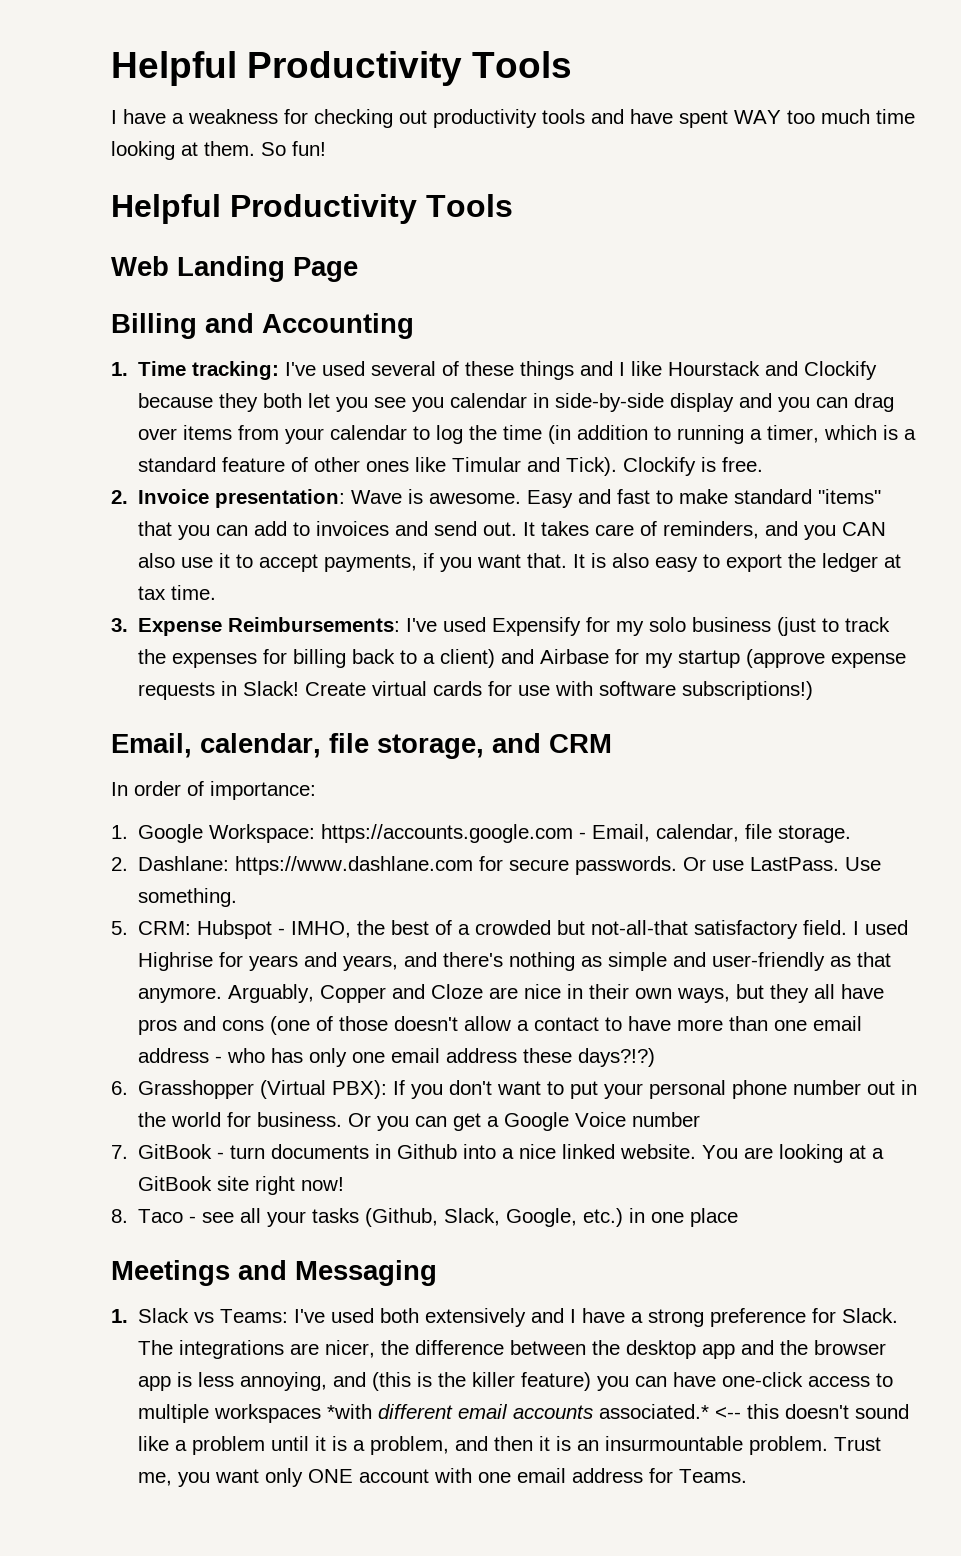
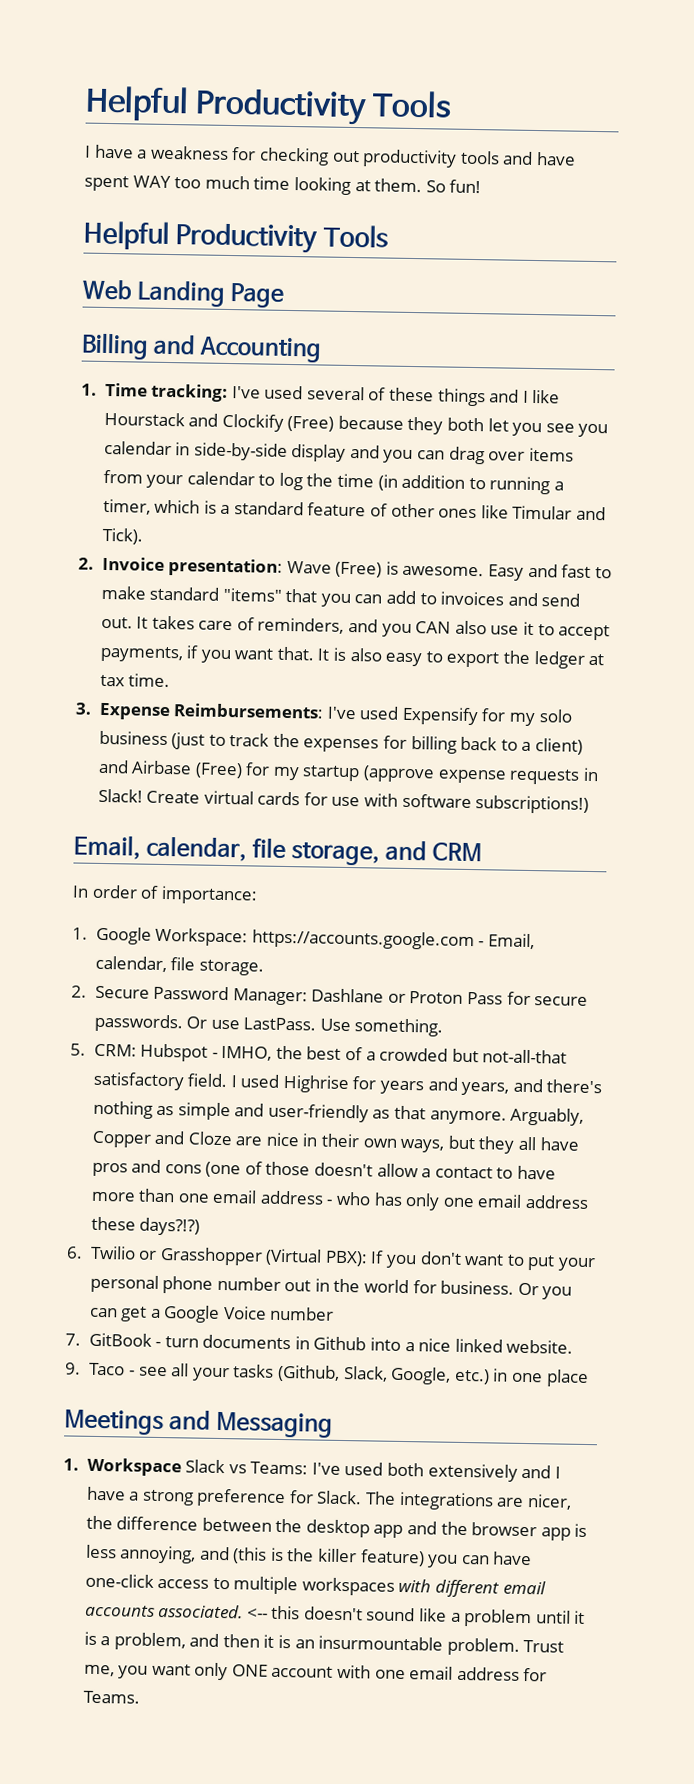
(878, 370) none -> [287,415,335,432] (Free)
[623,457,764,476] Clockify is free. -> (143, 536) none
(403, 497) none -> [335,561,383,578] (Free)
(610, 656) none -> [194,762,243,779] (Free)
[138,856,474,875] Dashlane: https://www.dashlane.com -> [94,985,504,1006] Secure Password Manager: Dashlane or Proton Pass
(128, 1088) none -> [89,1245,158,1260] Twilio or
[702,1144,885,1163] [138,1176,345,1195] [111,1209,128,1223] You are looking at a GitBook site right now! // 8. -> [65,1362,81,1375] // 9.
(128, 1316) none -> [86,1457,182,1477] Workspace
[327,1404,373,1419] *with -> [398,1578,432,1593] with
[599,1404,710,1419] associated.* -> [158,1604,244,1619] associated.

